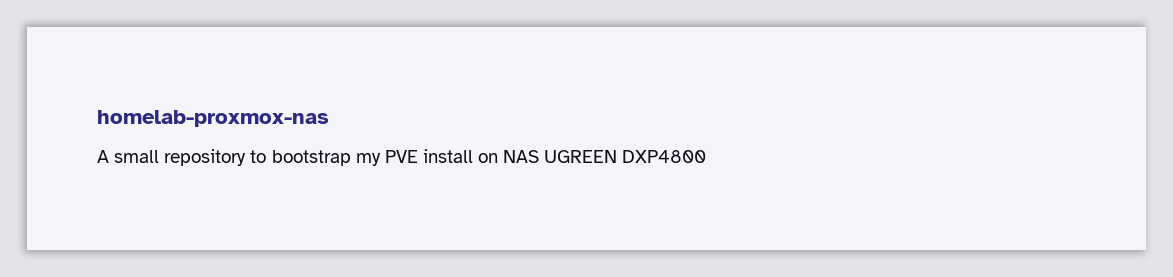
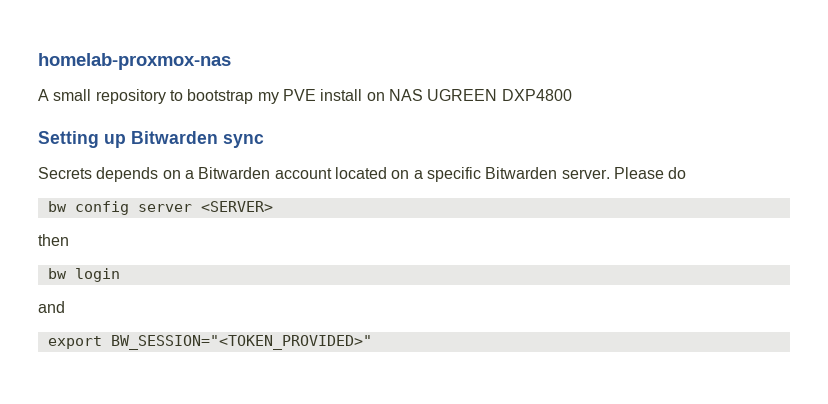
(707, 156) none -> [38,131,264,148] [38,167,687,182] [47,201,273,215] [38,234,69,246] [47,268,120,282] [38,301,65,313] [47,335,372,350] // Setting up Bitwarden sync // Secrets depends on a Bitwarden account located on a specific Bitwarden server. Please do // bw config server <SERVER> // then // bw login // and // export BW_SESSION="<TOKEN_PROVIDED>"

